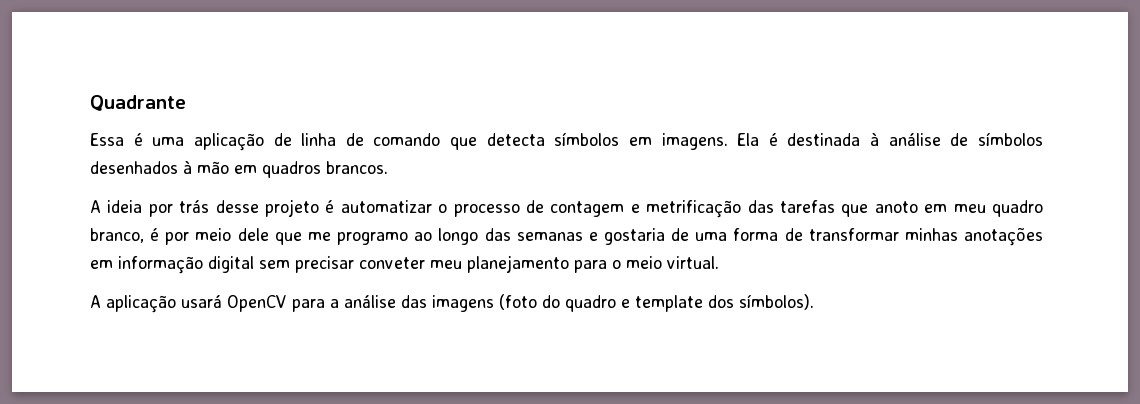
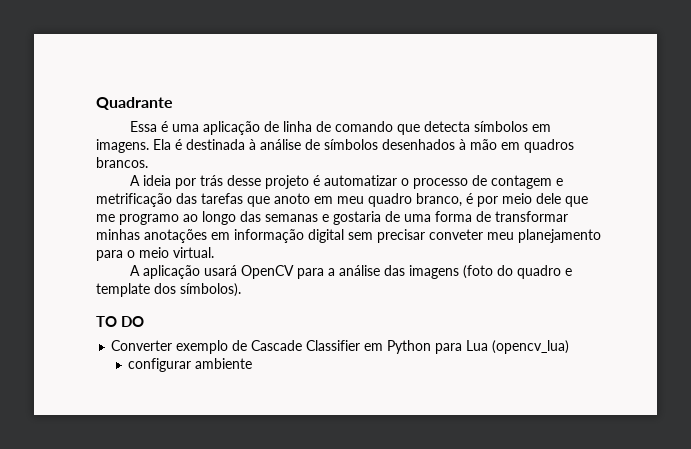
(814, 302) none -> [96,316,144,327] [111,340,570,354] [128,358,253,372] // TO DO // Converter exemplo de Cascade Classifier em Python para Lua (opencv_lua) // configurar ambiente

